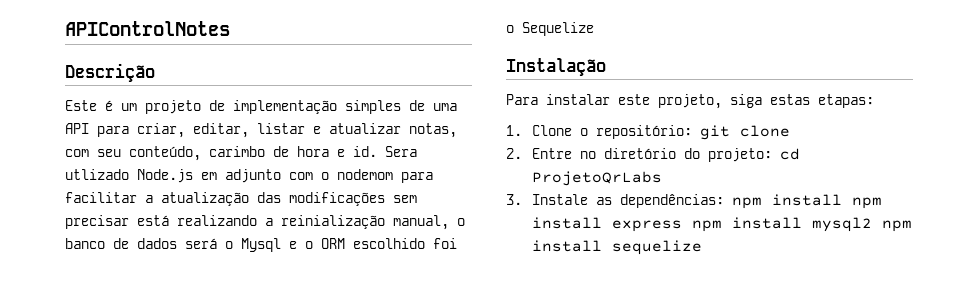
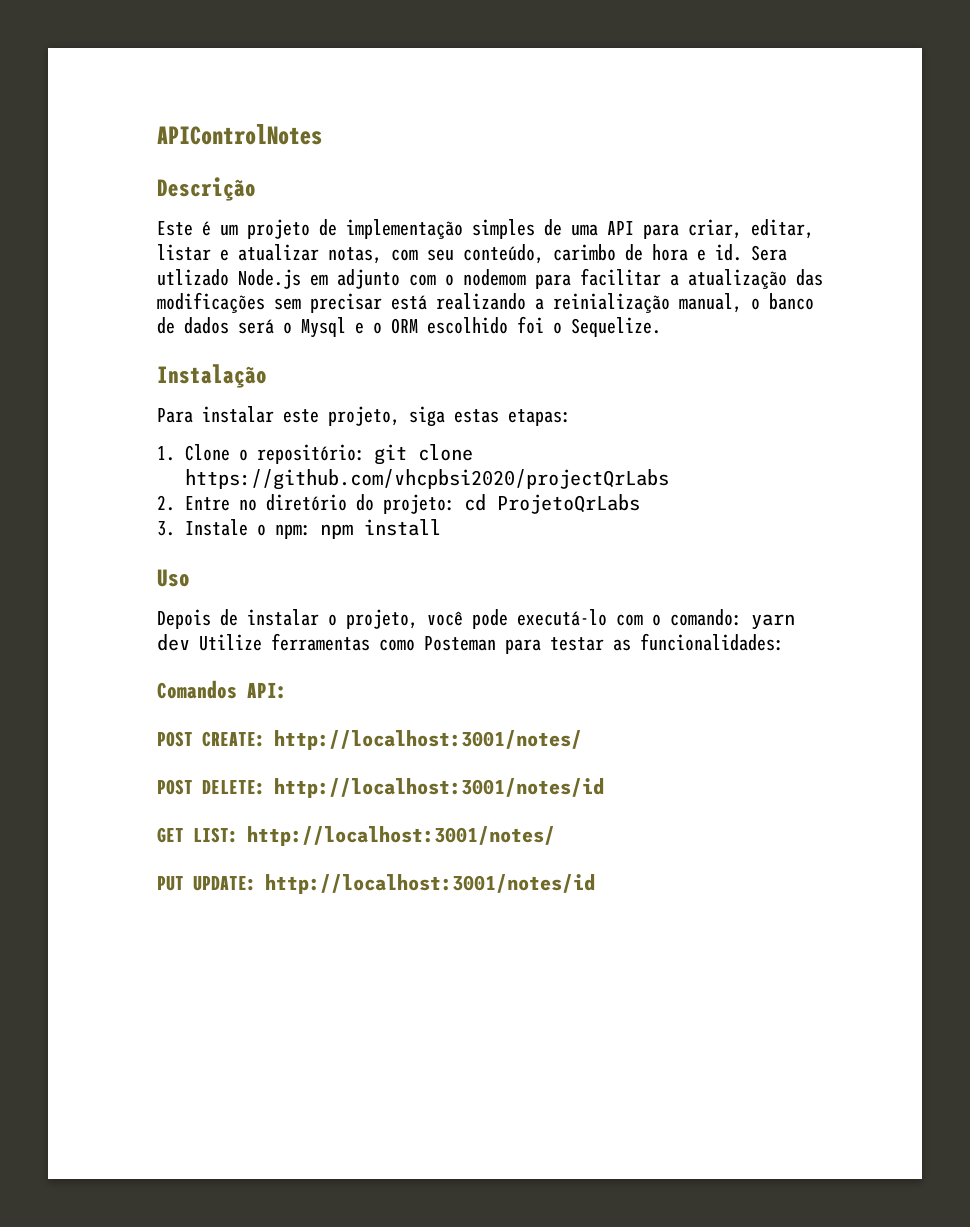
[522,22,594,36] Sequelize -> [571,317,661,337] Sequelize.
(790, 131) none -> [185,469,669,490] https://github.com/vhcpbsi2020/projectQrLabs
[595,194,882,209] [531,217,912,232] [531,240,702,255] as dependências: npm install npm install express npm install mysql2 npm install sequelize -> [257,519,441,539] [157,569,190,587] [157,609,795,630] [157,633,784,654] [157,680,287,699] [157,730,582,750] [157,778,604,798] [157,826,555,846] [157,874,595,894] o npm: npm install // Uso // Depois de instalar o projeto, você pode executá-lo com o comando: yarn dev Utilize ferramentas como Posteman para testar as funcionalidades: // Comandos API: // POST CREATE: http://localhost:3001/notes/ // POST DELETE: http://localhost:3001/notes/id // GET LIST: http://localhost:3001/notes/ // PUT UPDATE: http://localhost:3001/notes/id

